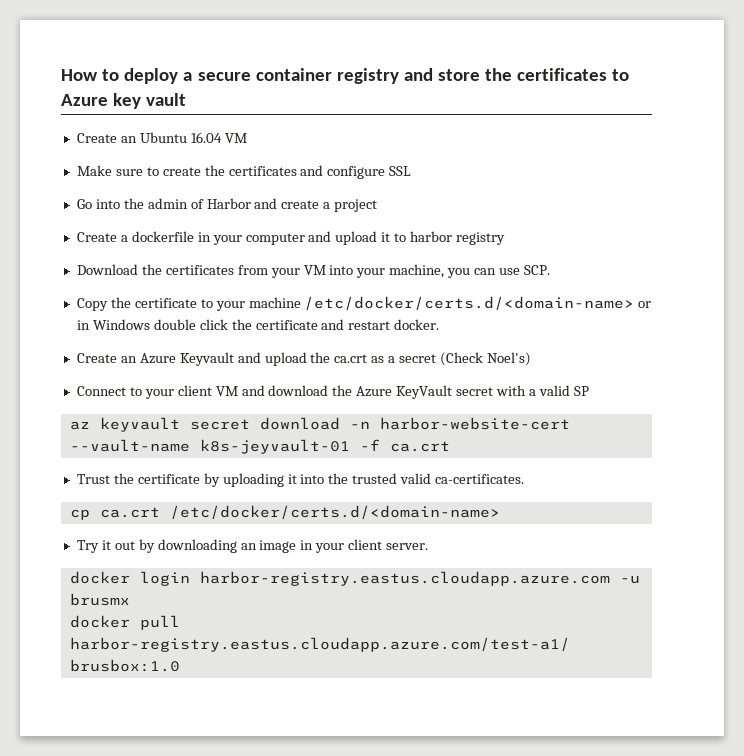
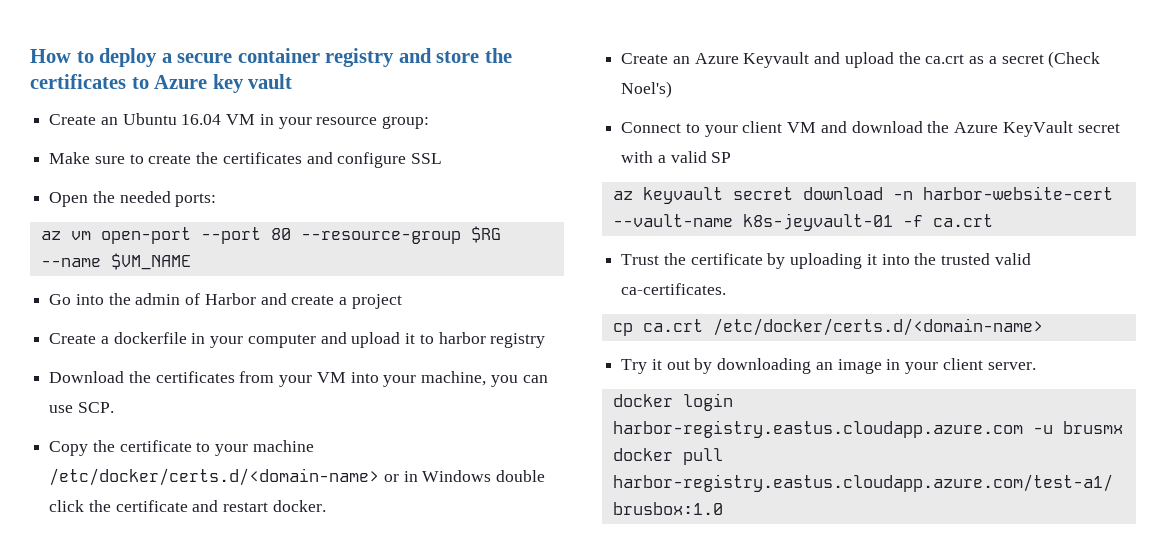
(247, 138) none -> [259,114,430,129] in your resource group:
(412, 171) none -> [49,191,217,207] [40,226,501,244] [40,253,191,270] // Open the needed ports: // az vm open-port --port 80 --resource-group $RG --name $VM_NAME

